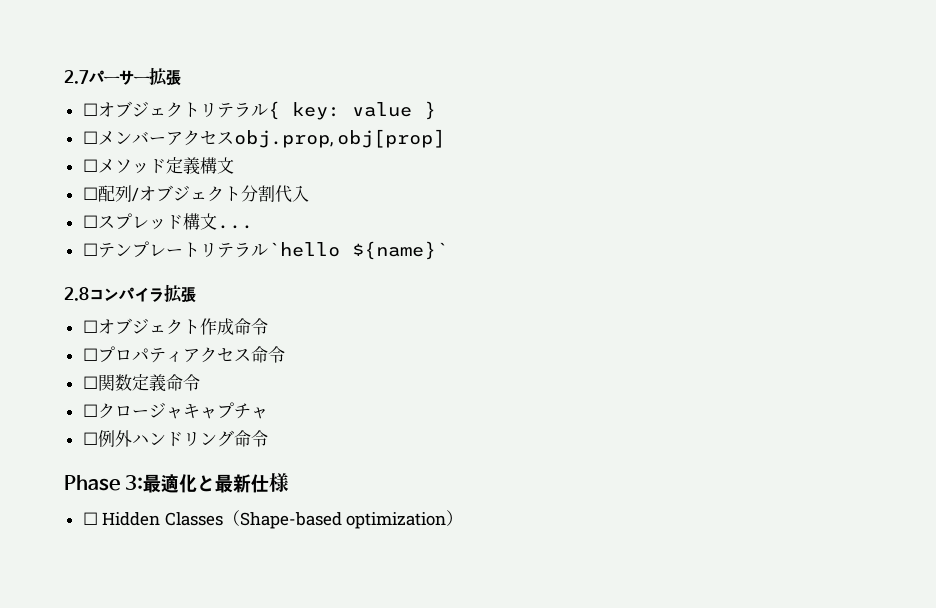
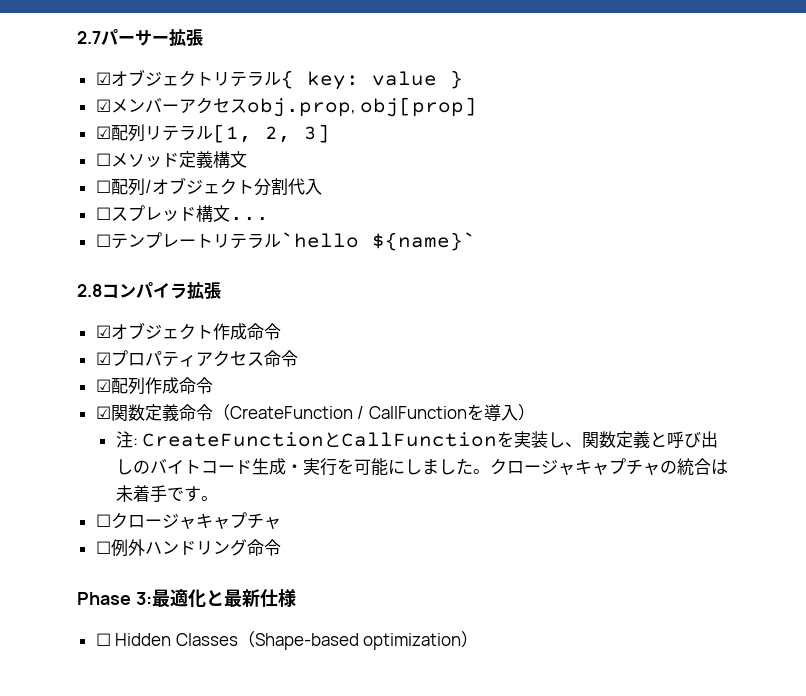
[82,103,98,116] ☐ -> [95,72,111,85] ☑
[82,131,98,144] ☐ -> [95,99,111,112] ☑
(446, 138) none -> [95,124,330,143] // ☑配列リテラル[1, 2, 3]
[82,320,98,333] ☐ -> [95,325,111,338] ☑
[82,348,98,361] ☐ -> [95,352,111,365] ☑
[82,374,200,392] ☐関数定義命令 -> [95,377,213,395] [95,404,535,421] [115,431,719,448] [115,458,728,476] [115,485,218,503] ☑配列作成命令 // ☑関数定義命令（CreateFunction / CallFunctionを導入） // 注: CreateFunctionとCallFunctionを実装し、関数定義と呼び出しのバイトコード生成・実行を可能にしました。クロージャキャプチャの統合は未着手です。

